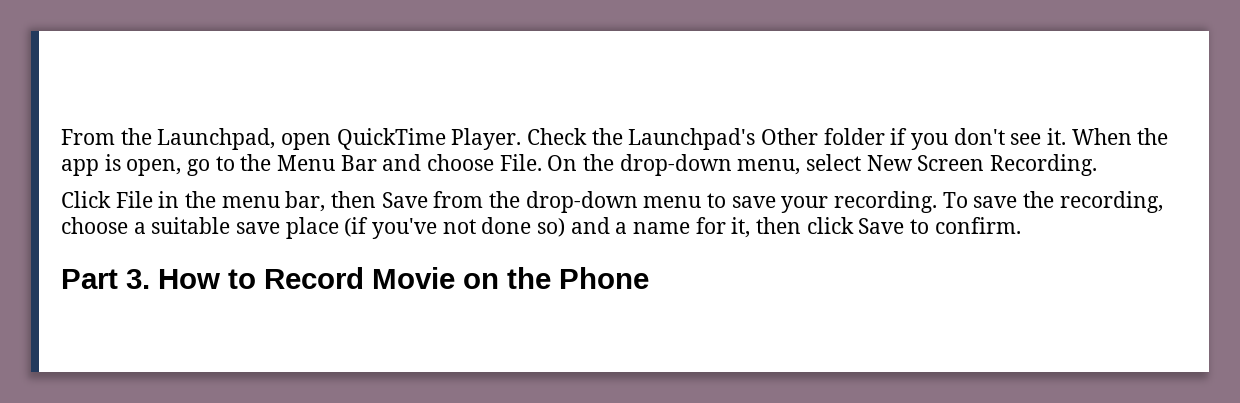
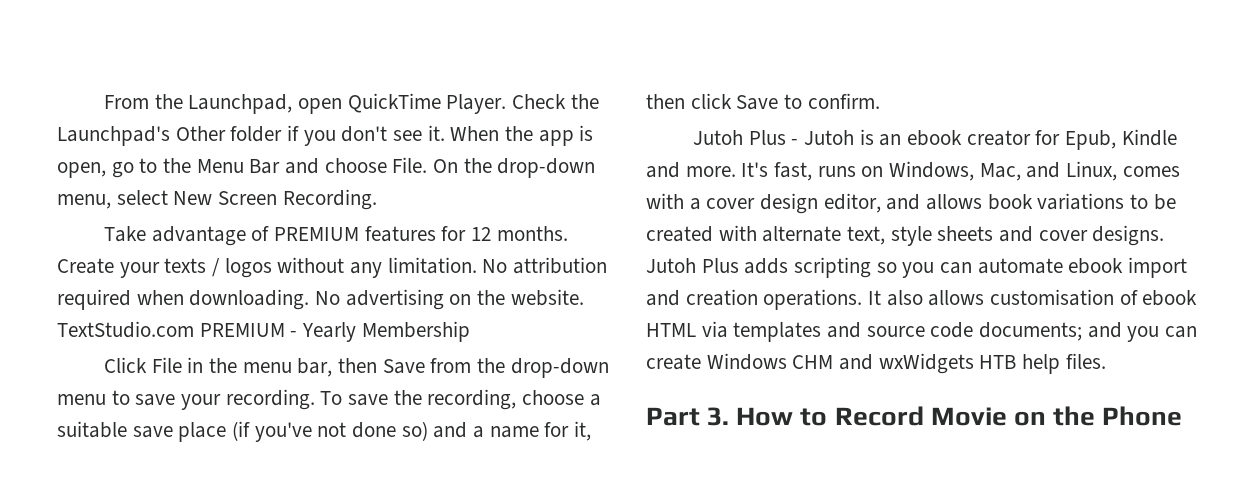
(1098, 165) none -> [104,226,568,246] [57,257,608,278] [57,289,584,310] [57,321,470,342] // Take advantage of PREMIUM features for 12 months. Create your texts / logos without any limitation. No attribution required when downloading. No advertising on the website. TextStudio.com PREMIUM - Yearly Membership
(1021, 225) none -> [693,129,1177,150] [646,161,1180,181] [646,193,1176,214] [646,225,1165,246] [646,257,1188,278] [646,289,1198,310] [646,321,1198,342] [646,353,1106,374] // Jutoh Plus - Jutoh is an ebook creator for Epub, Kindle and more. It's fast, runs on Windows, Mac, and Linux, comes with a cover design editor, and allows book variations to be created with alternate text, style sheets and cover designs. Jutoh Plus adds scripting so you can automate ebook import and creation operations. It also allows customisation of ebook HTML via templates and source code documents; and you can create Windows CHM and wxWidgets HTB help files.

